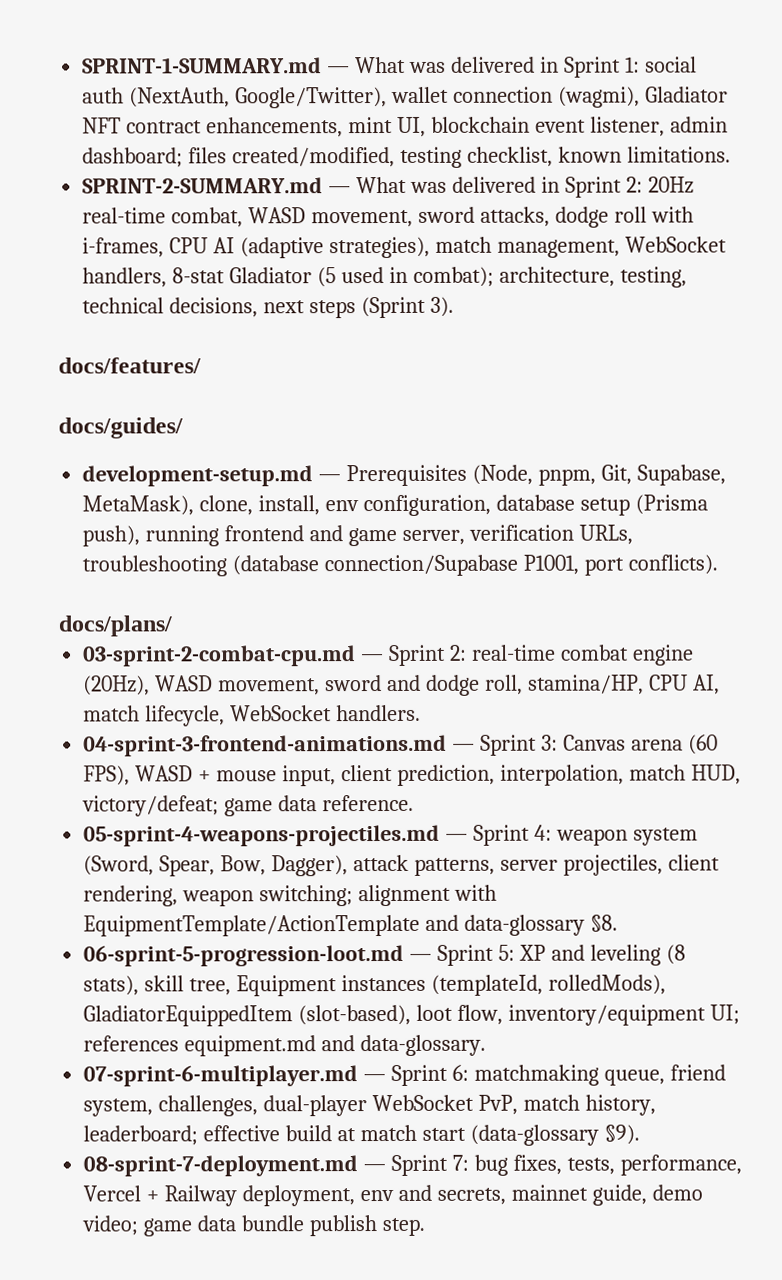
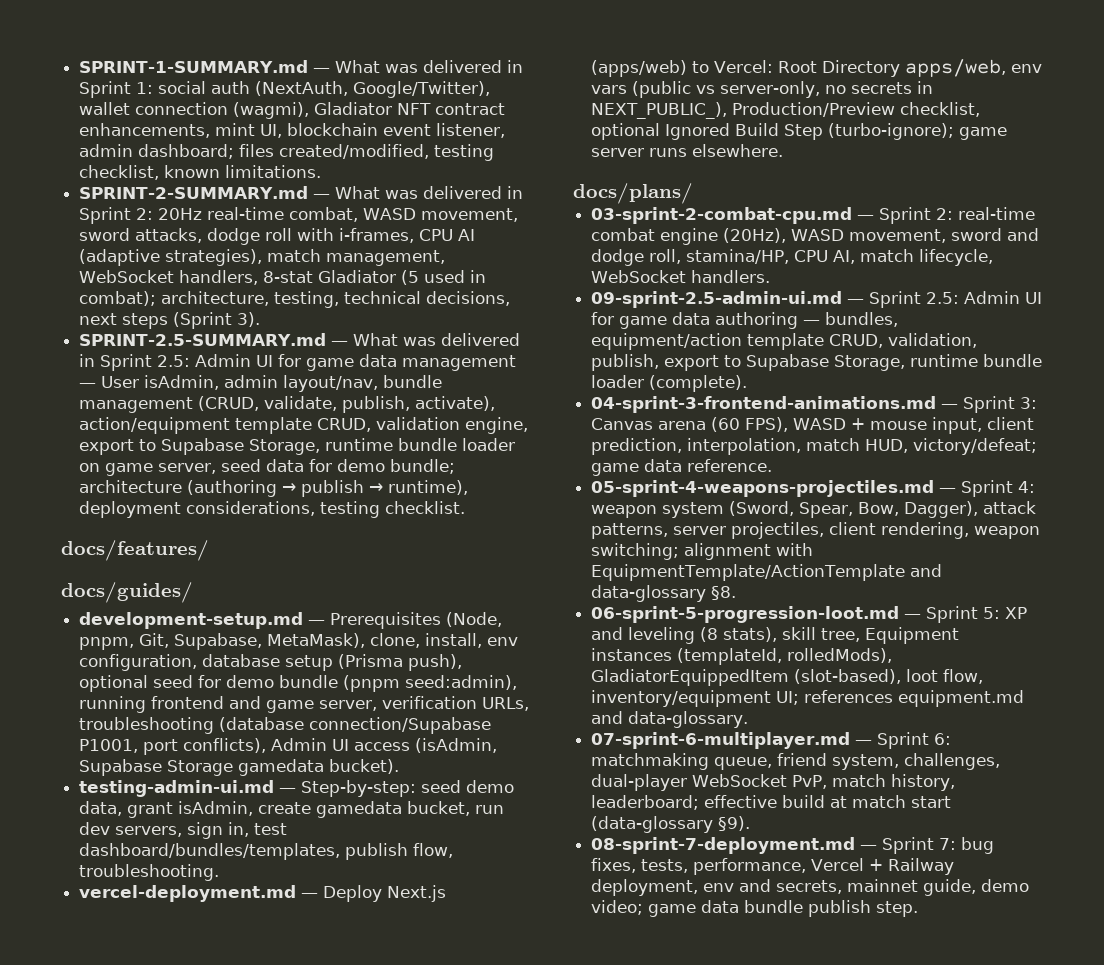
(454, 306) none -> [79,333,521,346] [79,354,517,371] [79,375,443,392] [79,396,496,413] [79,417,529,434] [79,438,516,455] [79,459,456,476] [79,480,469,497] [79,501,466,518] // SPRINT-2.5-SUMMARY.md — What was delivered in Sprint 2.5: Admin UI for game data management — User isAdmin, admin layout/nav, bundle management (CRUD, validate, publish, activate), action/equipment template CRUD, validation engine, export to Supabase Storage, runtime bundle loader on game server, seed data for demo bundle; architecture (authoring → publish → runtime), deployment considerations, testing checklist.
(141, 536) none -> [79,675,518,692] optional seed for demo bundle (pnpm seed:admin),
[627,554,718,575] conflicts). -> [183,738,498,753] [79,759,400,776] [79,780,515,797] [79,801,505,818] [79,822,288,839] [79,843,454,860] [79,864,220,881] [79,885,447,902] [591,59,1043,77] [591,81,934,98] [591,102,981,119] [591,123,1008,140] [591,144,784,157] conflicts), Admin UI access (isAdmin, Supabase Storage gamedata bucket). // testing-admin-ui.md — Step-by-step: seed demo data, grant isAdmin, create gamedata bucket, run dev servers, sign in, test dashboard/bundles/templates, publish flow, troubleshooting. // vercel-deployment.md — Deploy Next.js (apps/web) to Vercel: Root Directory apps/web, env vars (public vs server-only, no secrets in NEXT_PUBLIC_), Production/Preview checklist, optional Ignored Build Step (turbo-ignore); game server runs elsewhere.
(422, 713) none -> [591,291,1043,308] [591,312,899,329] [591,333,978,350] [591,354,1043,371] [591,375,748,392] // 09-sprint-2.5-admin-ui.md — Sprint 2.5: Admin UI for game data authoring — bundles, equipment/action template CRUD, validation, publish, export to Supabase Storage, runtime bundle loader (complete).

